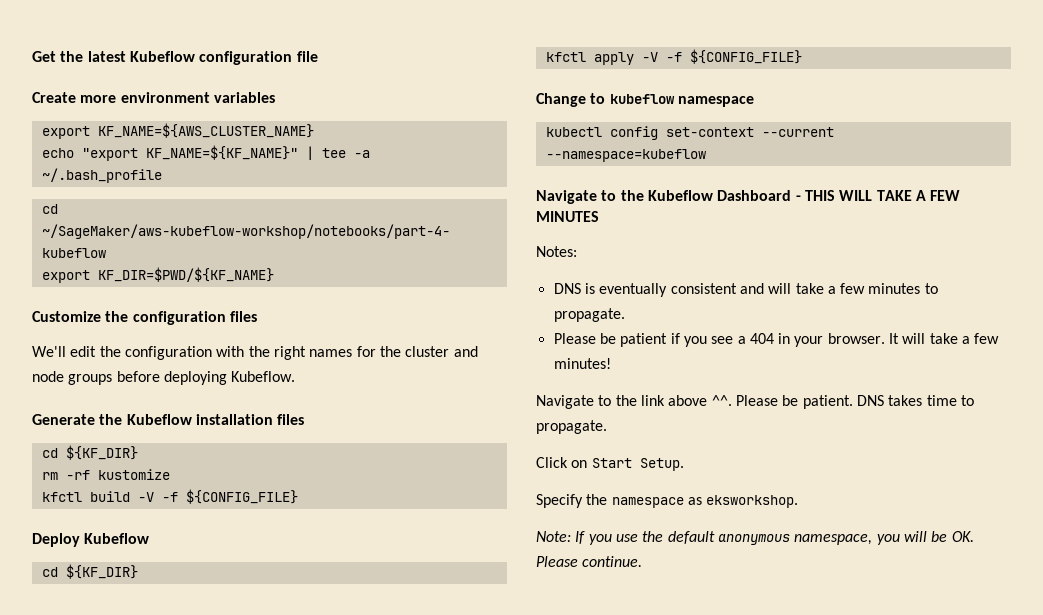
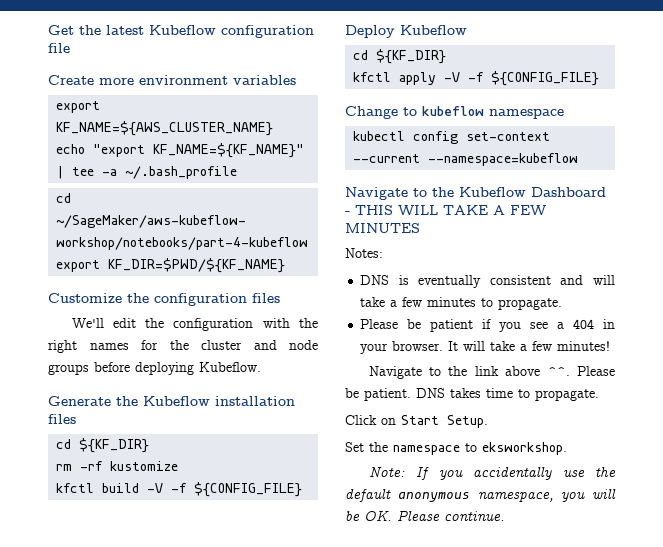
[536,494,583,508] Specify -> [345,442,364,452] Set
[687,497,702,505] as -> [465,443,477,452] to
(612, 539) none -> [473,467,553,480] accidentally

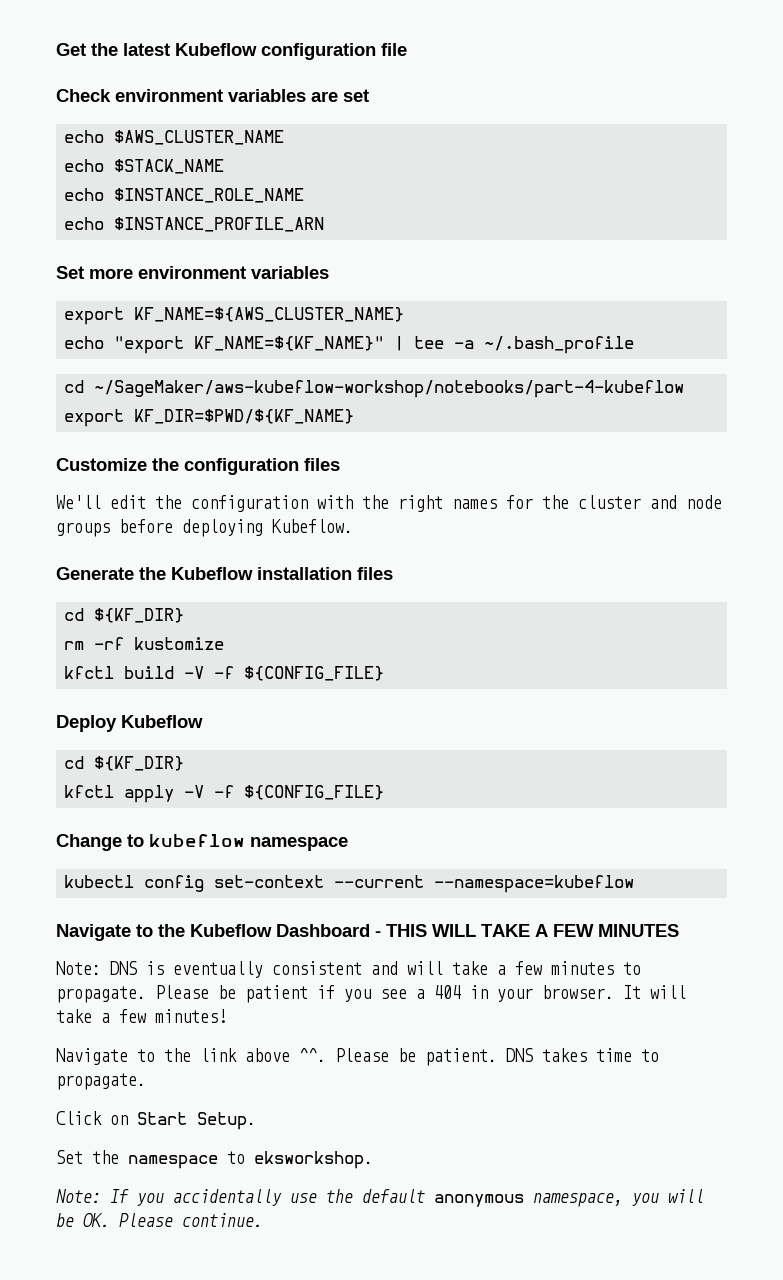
[48,75,94,85] Create -> [56,89,369,102] [64,130,285,145] [64,159,225,174] [64,188,305,203] [64,217,325,232] [56,266,84,279] Check environment variables are set // echo $AWS_CLUSTER_NAME // echo $STACK_NAME // echo $INSTANCE_ROLE_NAME // echo $INSTANCE_PROFILE_ARN // Set
[345,248,383,258] Notes: // -> [56,961,101,975] Note:
(563, 304) // -> (146, 994) none

